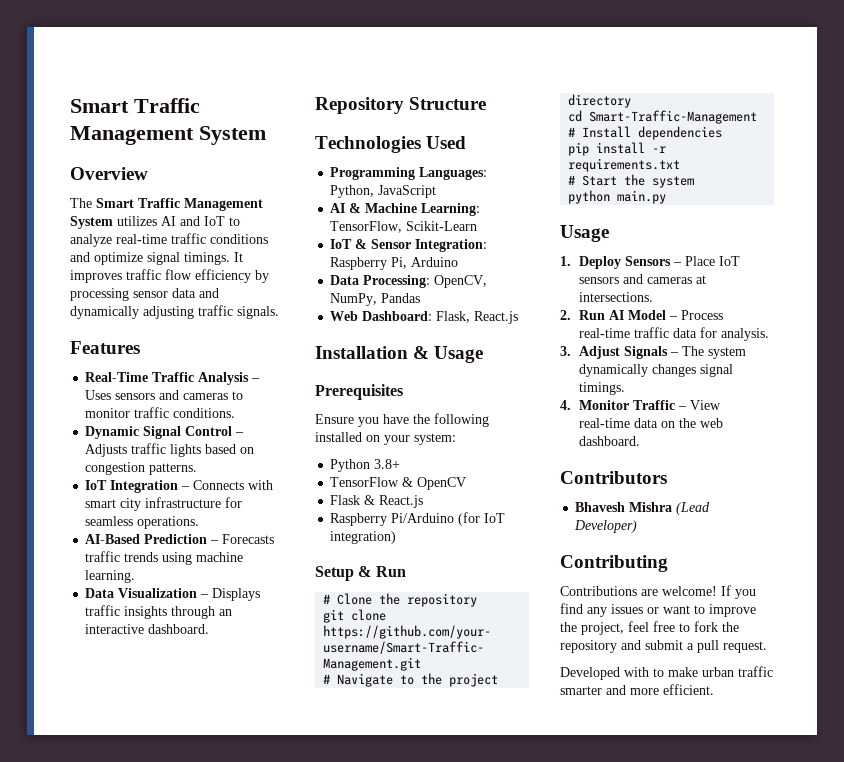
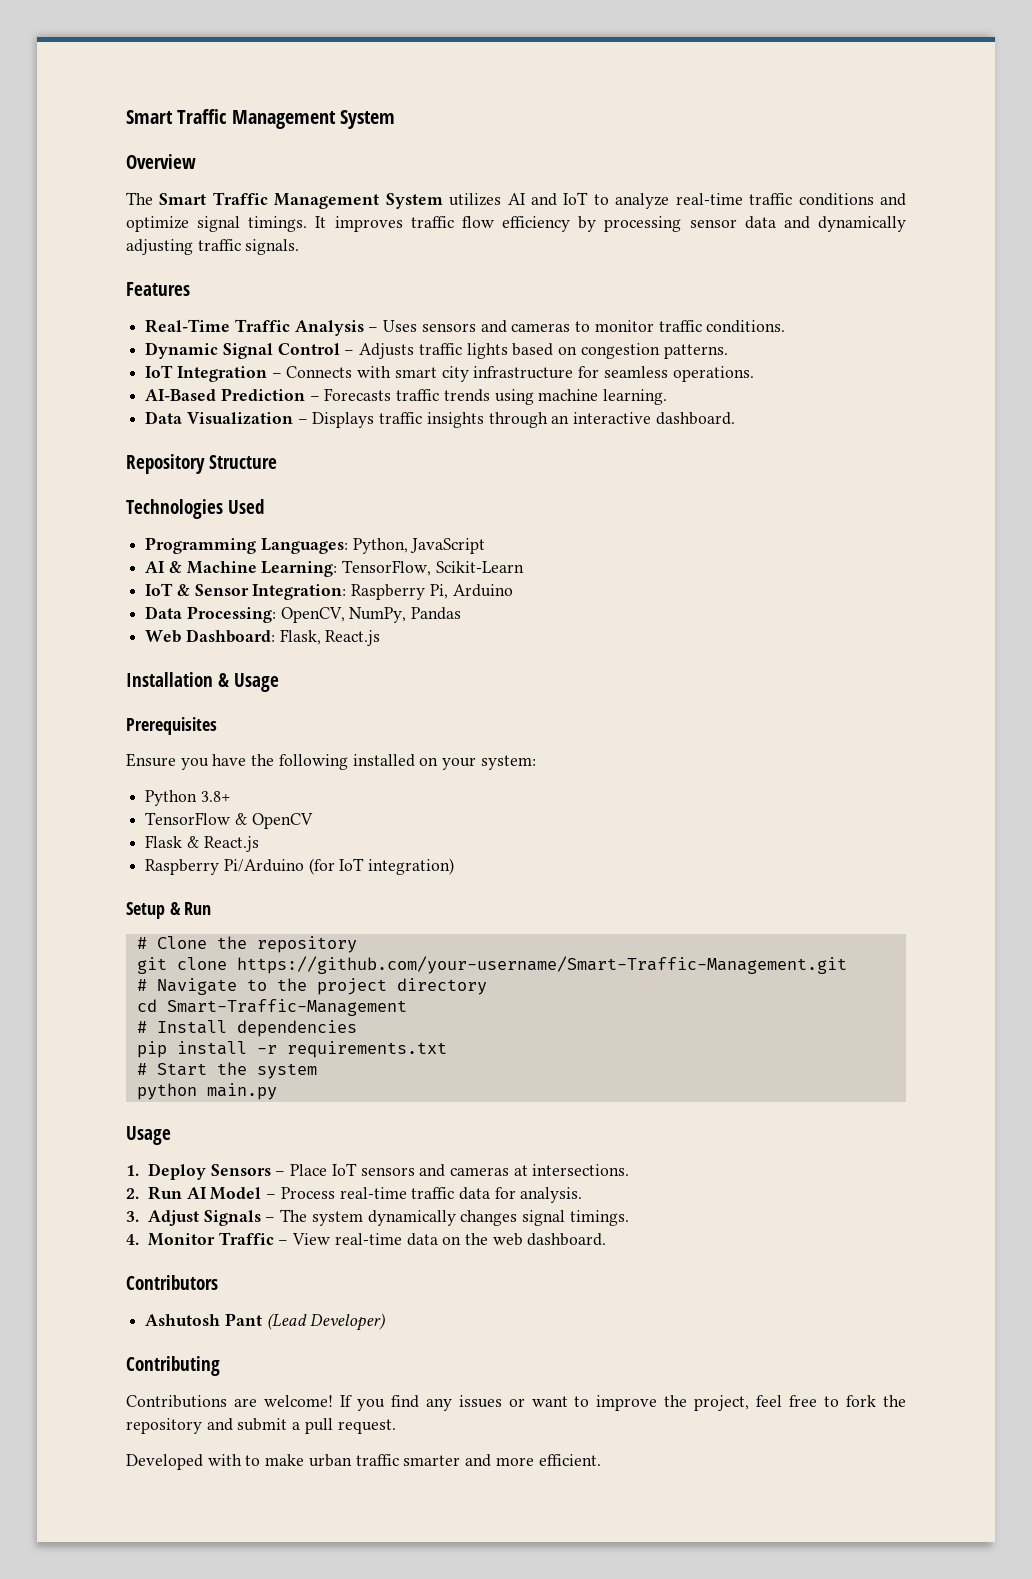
[575,502,673,512] Bhavesh Mishra -> [145,1313,262,1326] Ashutosh Pant

